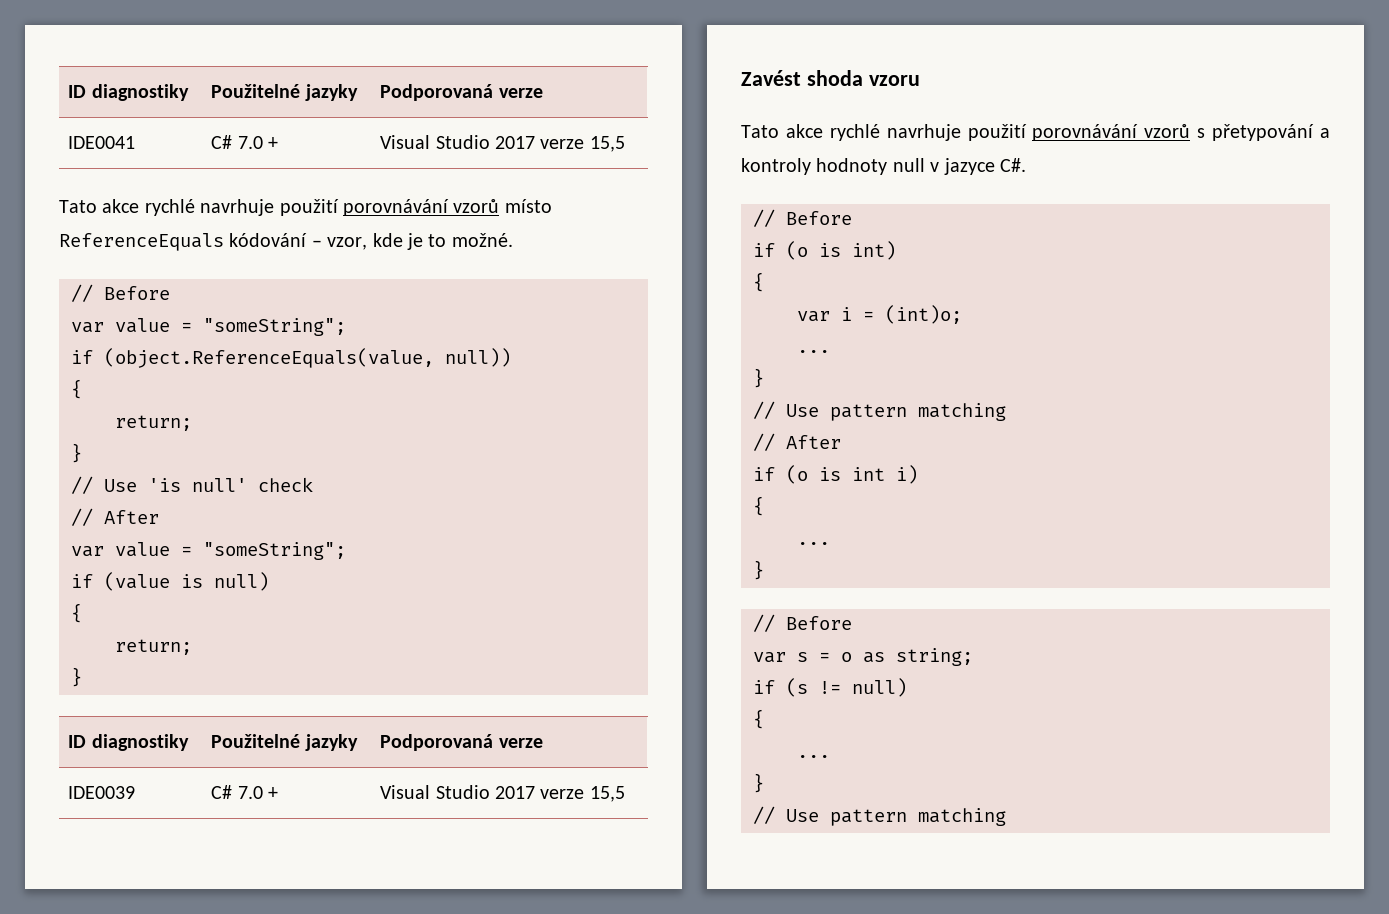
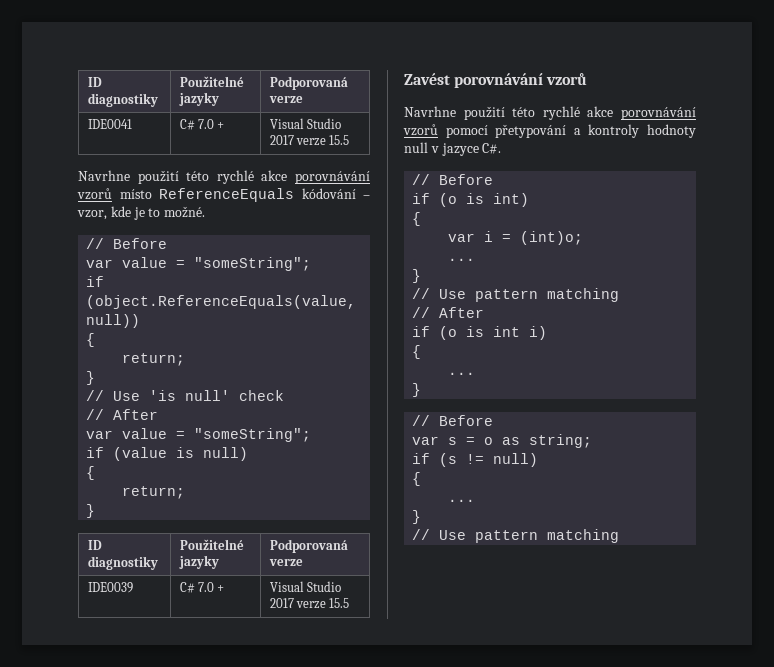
[589,136,625,152] [59,199,339,216] 15,5 // Tato akce rychlé navrhuje použití -> [329,135,350,145] [78,170,288,184] 15.5 // Navrhne použití této rychlé akce
[589,786,625,802] 15,5 -> [329,598,350,608] 15.5
[806,70,920,86] [741,124,1206,141] shoda vzoru // Tato akce rychlé navrhuje použití porovnávání vzorů s -> [454,73,588,88] [404,106,696,120] [403,124,488,138] porovnávání vzorů // Navrhne použití této rychlé akce porovnávání vzorů pomocí

